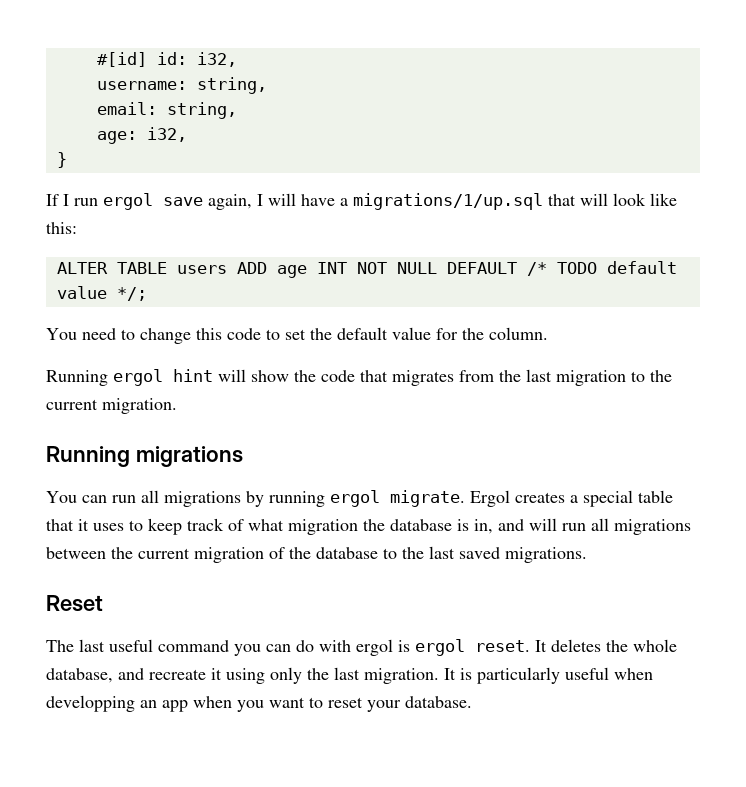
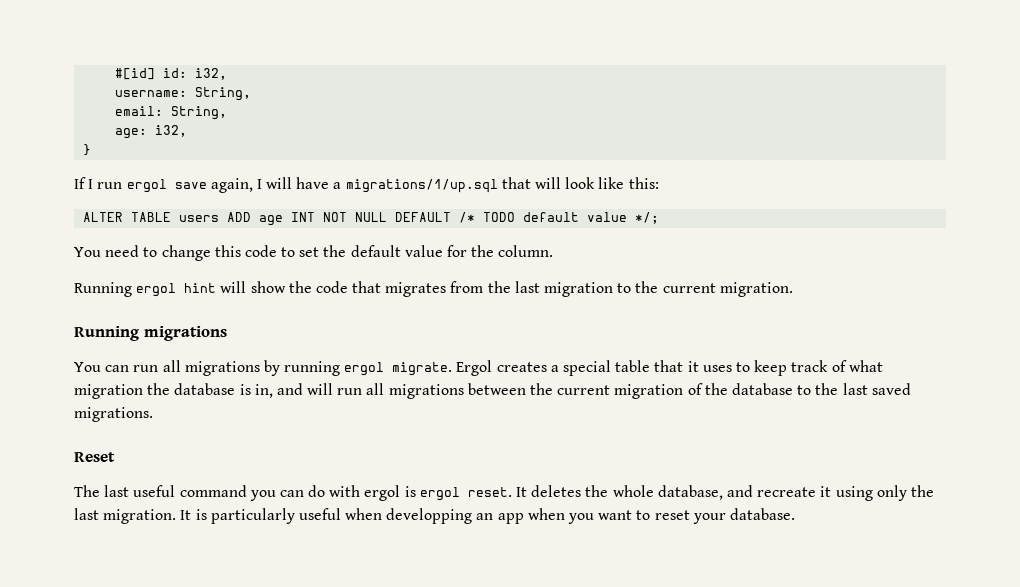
[196,77,267,94] string, -> [195,87,252,101] String,
[166,102,237,119] string, -> [171,106,228,120] String,

